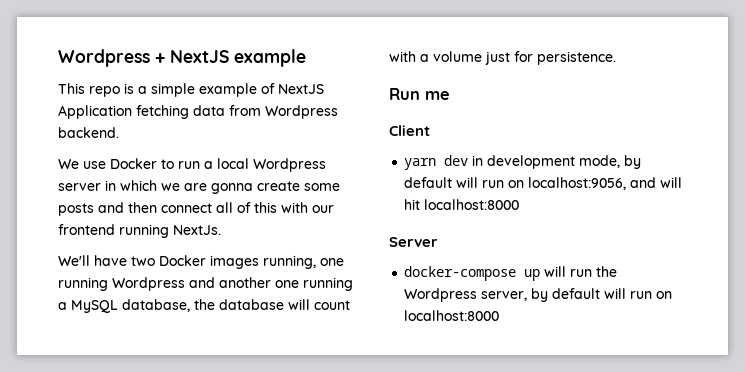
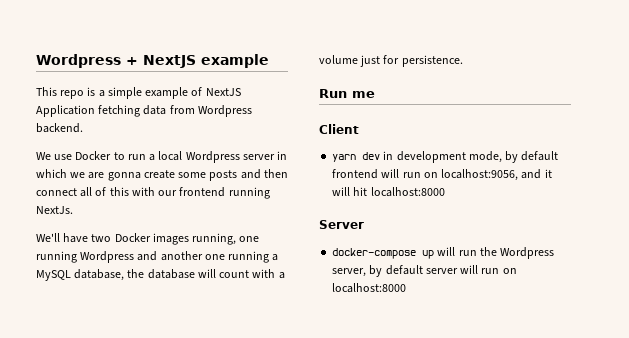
(453, 182) none -> [332,169,379,179] frontend
(657, 182) none -> [544,169,552,178] it
(601, 293) none -> [425,268,458,274] server

